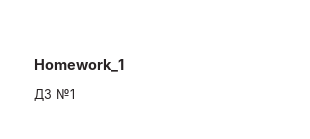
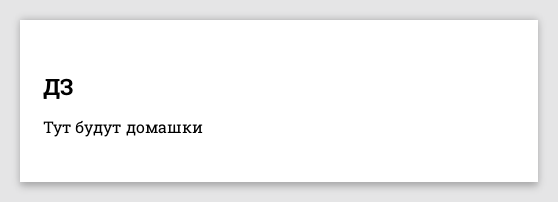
[34,59,124,72] [34,89,75,101] Homework_1 // ДЗ №1 -> [43,78,73,99] [43,120,203,137] ДЗ // Тут будут домашки

